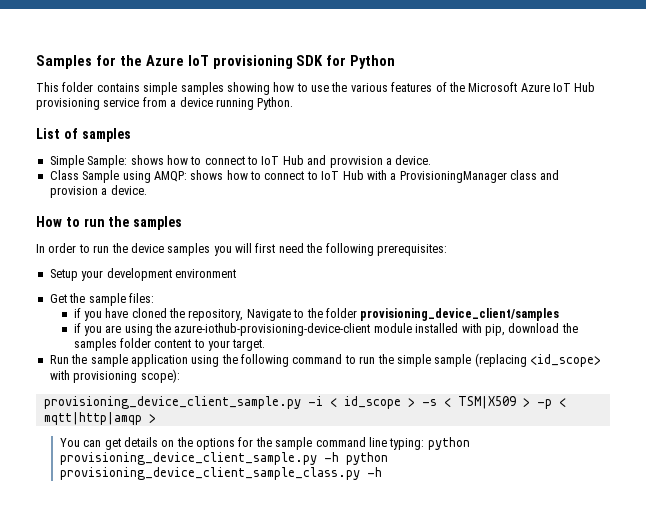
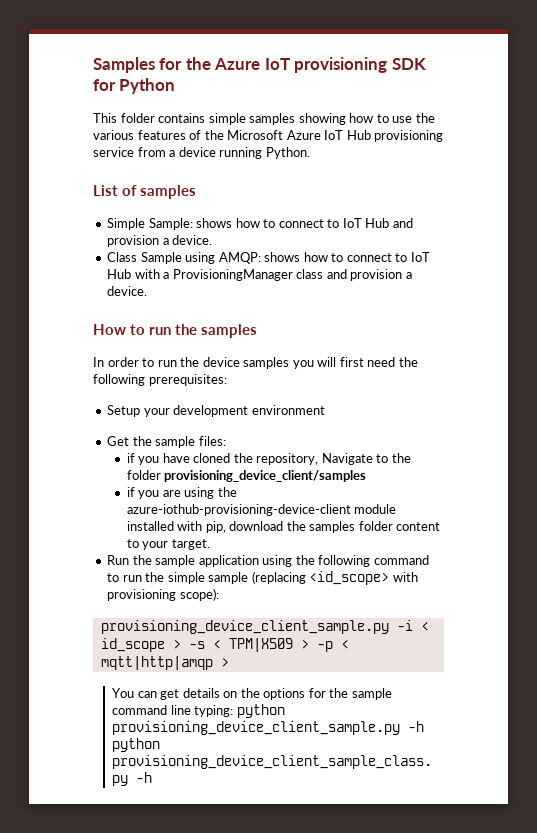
[329,156,383,168] provvision -> [107,235,160,247] provision
[457,396,516,409] TSM|X509 -> [228,638,293,652] TPM|X509

